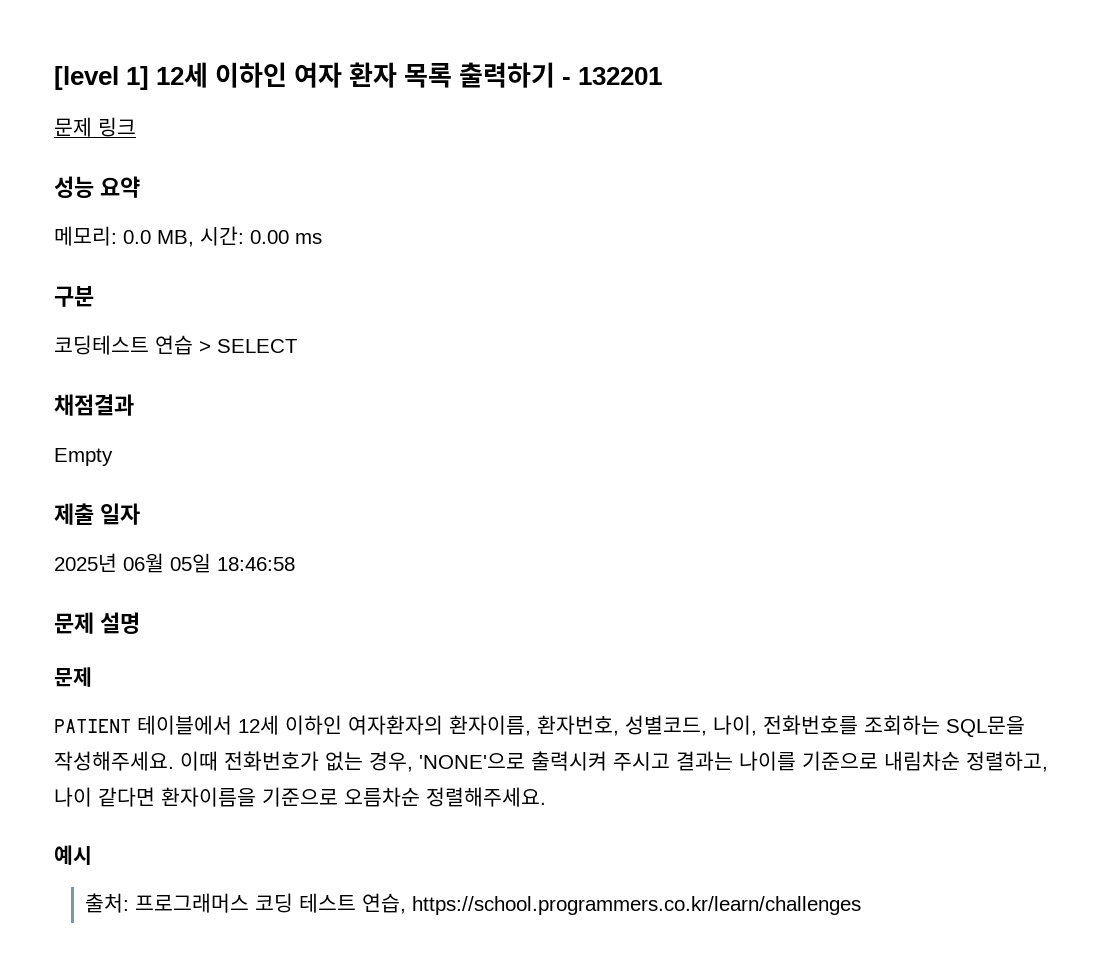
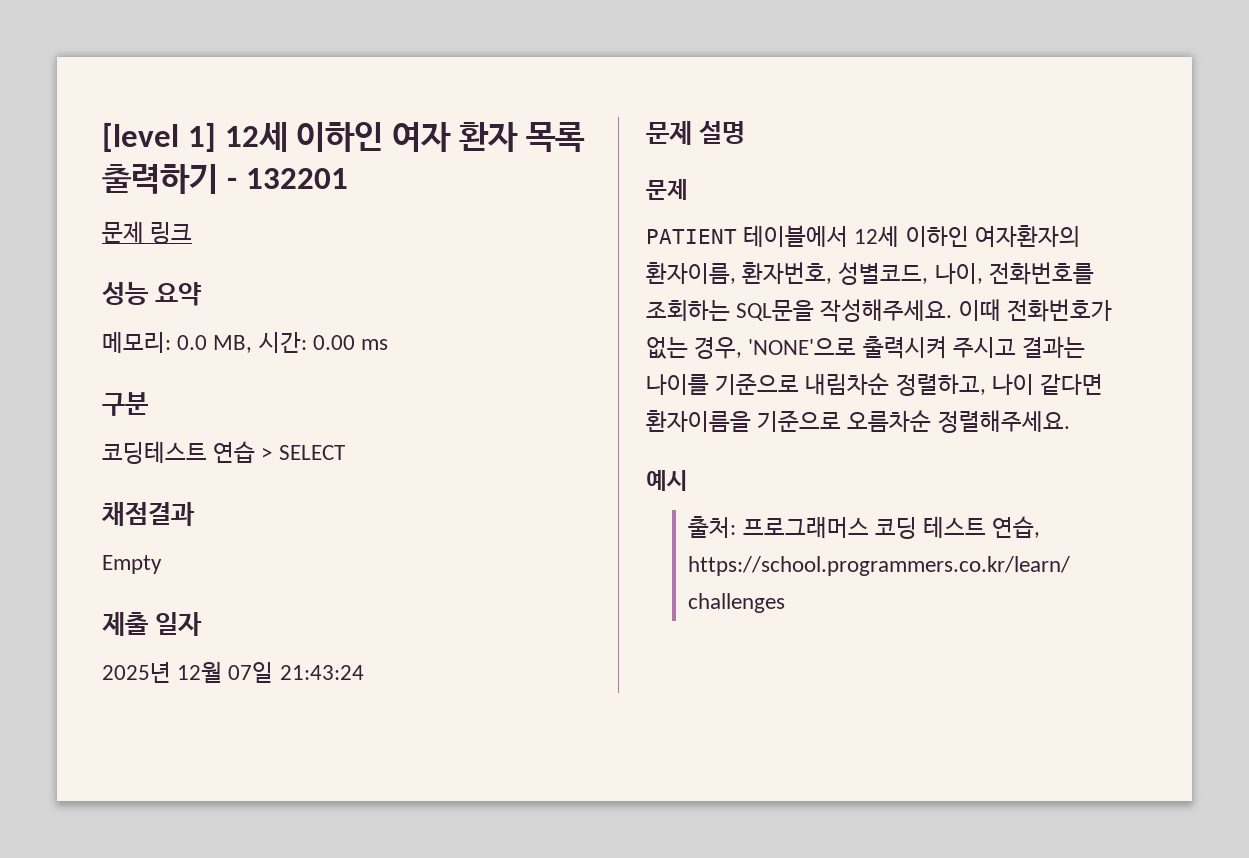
[123,553,295,573] 06월 05일 18:46:58 -> [177,661,364,683] 12월 07일 21:43:24

